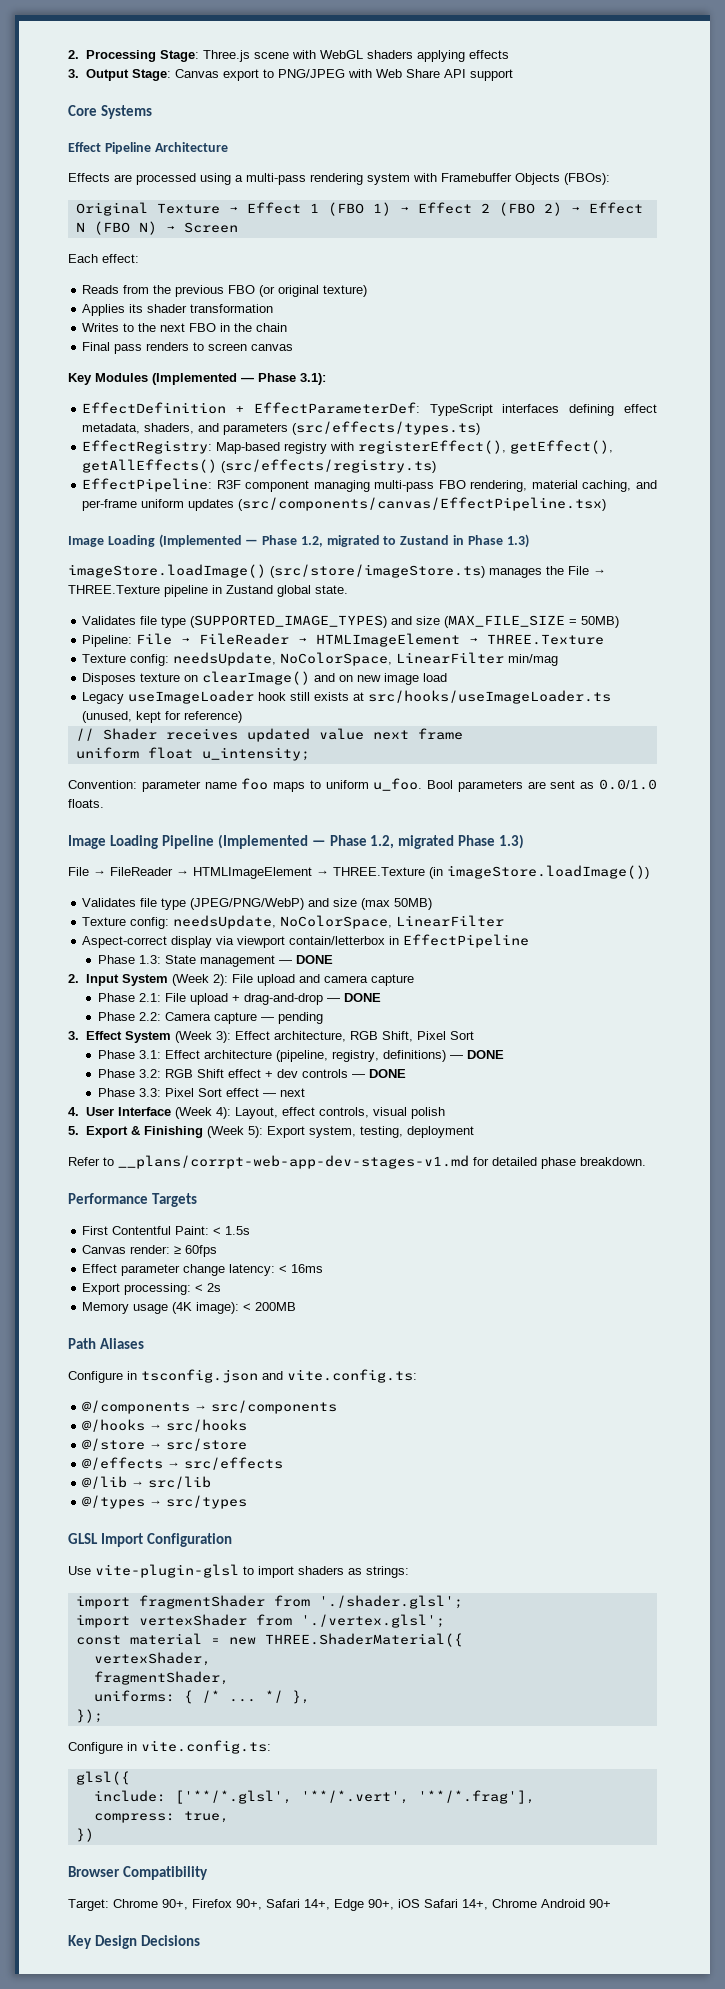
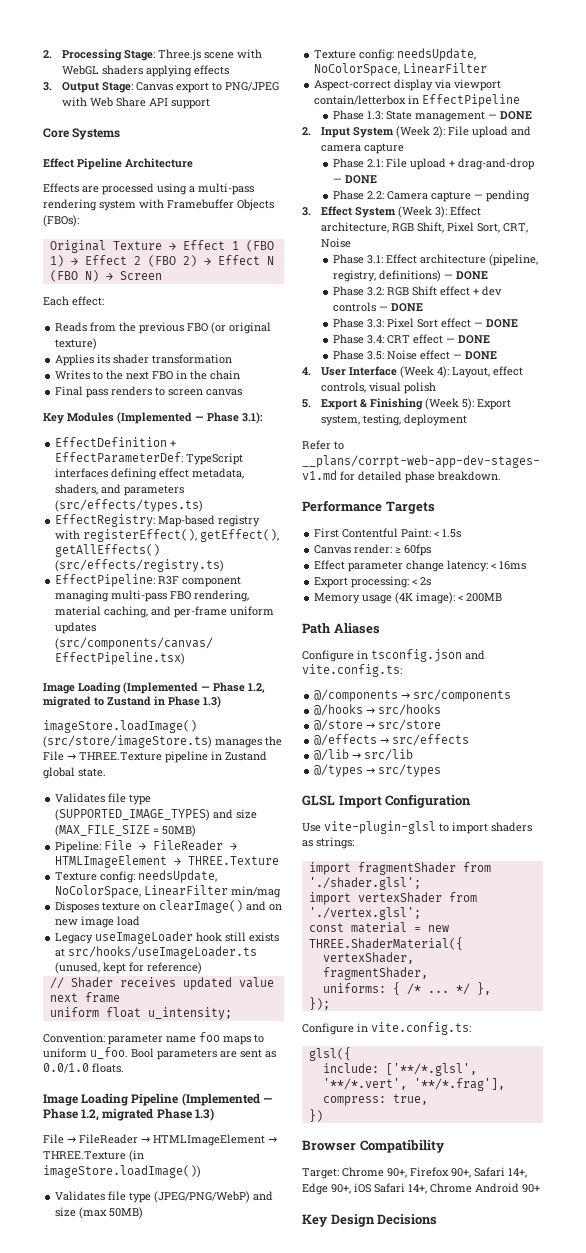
[449,1031,474,1040] Sort -> [476,223,528,233] [320,238,351,248] Sort, CRT, Noise
[279,1088,305,1097] next -> [485,319,518,328] [332,334,490,344] [332,350,497,360] DONE // Phase 3.4: CRT effect — DONE // Phase 3.5: Noise effect — DONE

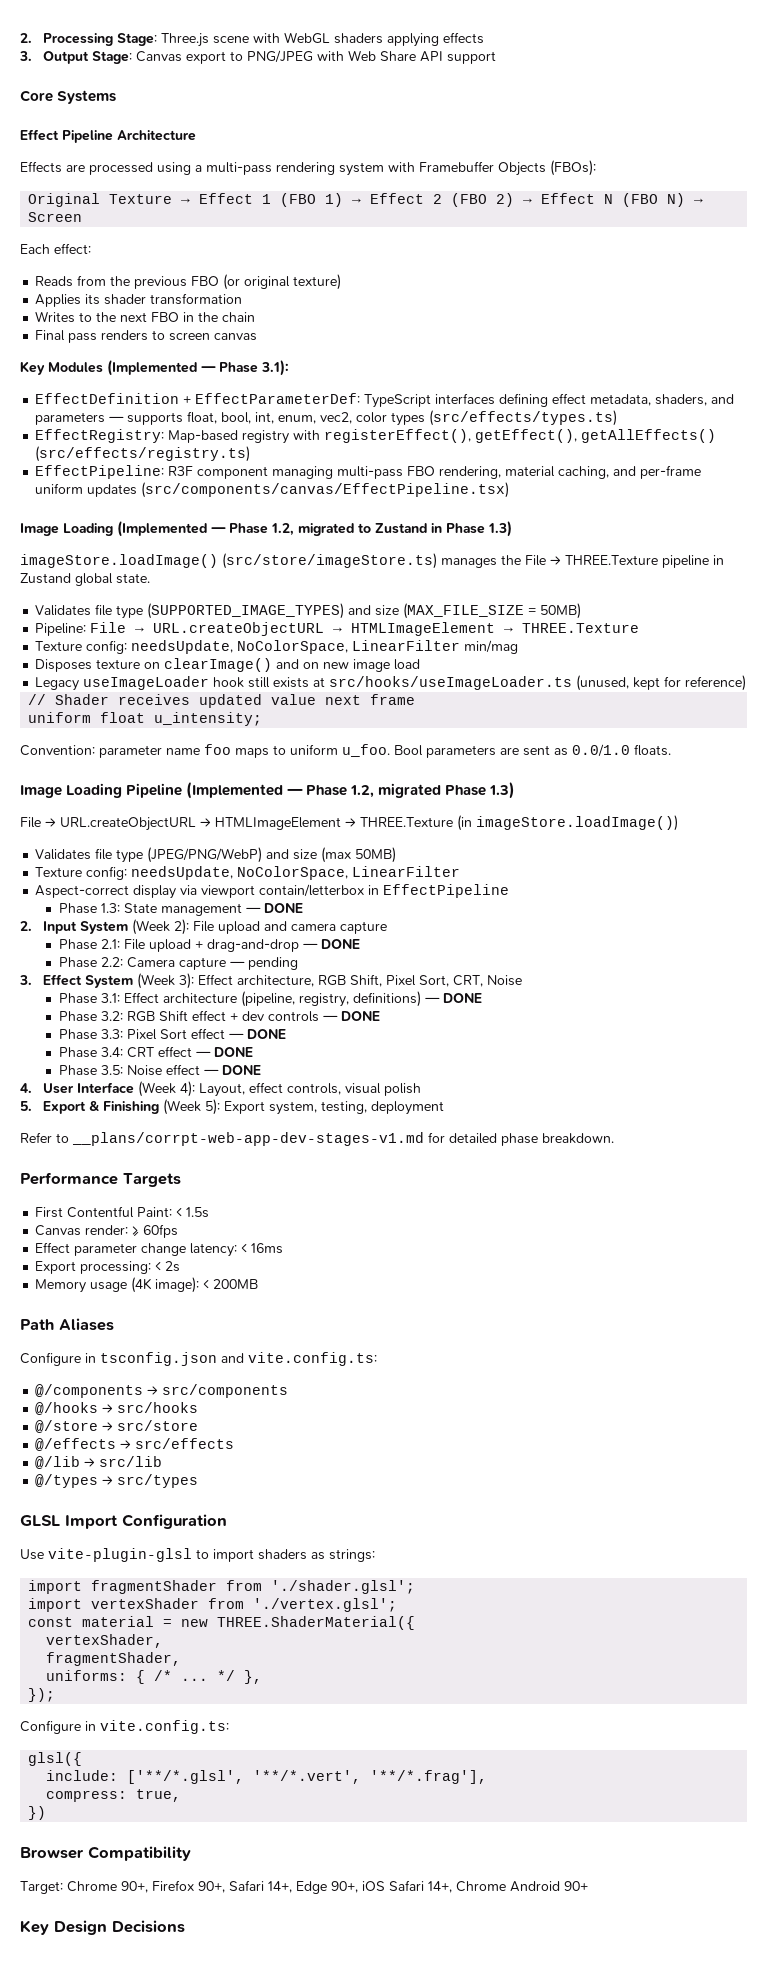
(185, 490) none -> [109,411,426,426] — supports float, bool, int, enum, vec2, color types
[153,840,224,851] FileReader -> [153,622,325,636] URL.createObjectURL
[79,1134,138,1144] FileReader -> [60,817,196,831] URL.createObjectURL

